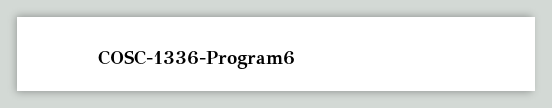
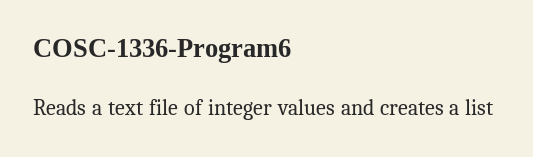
(295, 59) none -> [33,99,495,120] // Reads a text file of integer values and creates a list

